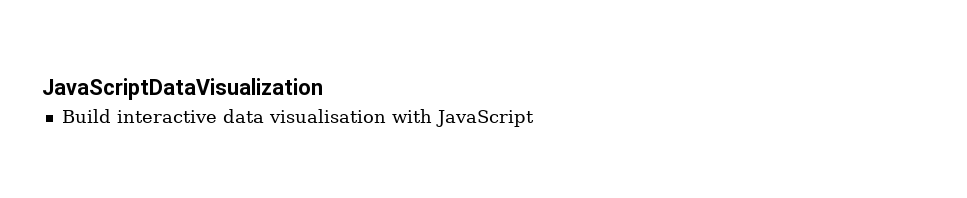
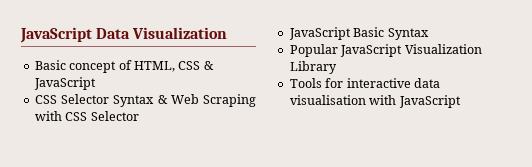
[42,78,323,100] [61,109,111,123] JavaScriptDataVisualization // Build -> [20,27,228,43] [34,60,214,73] [33,77,96,90] [34,94,256,107] [34,111,139,121] [288,27,429,40] [289,44,482,57] [289,61,337,74] [289,78,344,88] JavaScript Data Visualization // Basic concept of HTML, CSS & JavaScript // CSS Selector Syntax & Web Scraping with CSS Selector // JavaScript Basic Syntax // Popular JavaScript Visualization Library // Tools for

